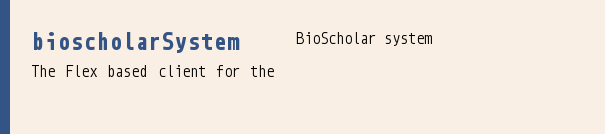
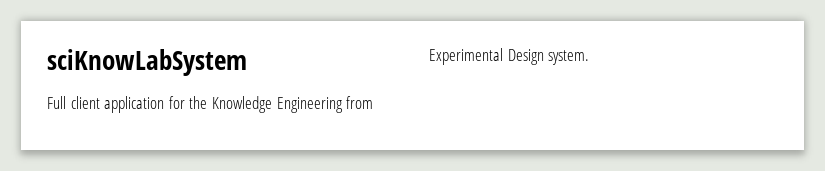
[31,32,240,53] [31,65,274,77] [296,32,432,46] bioscholarSystem // The Flex based client for the BioScholar system -> [47,49,247,76] [47,96,374,113] [429,48,590,65] sciKnowLabSystem // Full client application for the Knowledge Engineering from Experimental Design system.

